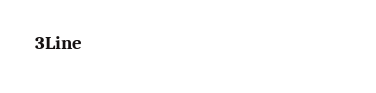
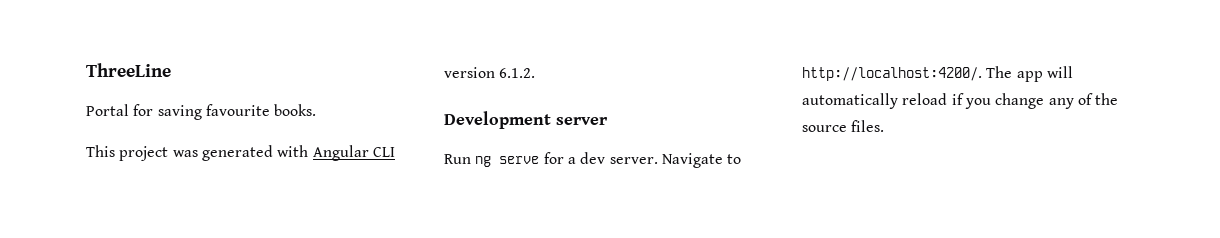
[35,36,82,49] 3Line -> [86,63,171,77] [86,104,317,120] [86,145,395,161] [444,67,536,78] [444,111,608,129] [444,152,742,168] [802,66,1073,82] [802,93,1119,109] [802,120,885,132] ThreeLine // Portal for saving favourite books. // This project was generated with Angular CLI version 6.1.2. // Development server // Run ng serve for a dev server. Navigate to http://localhost:4200/. The app will automatically reload if you change any of the source files.

